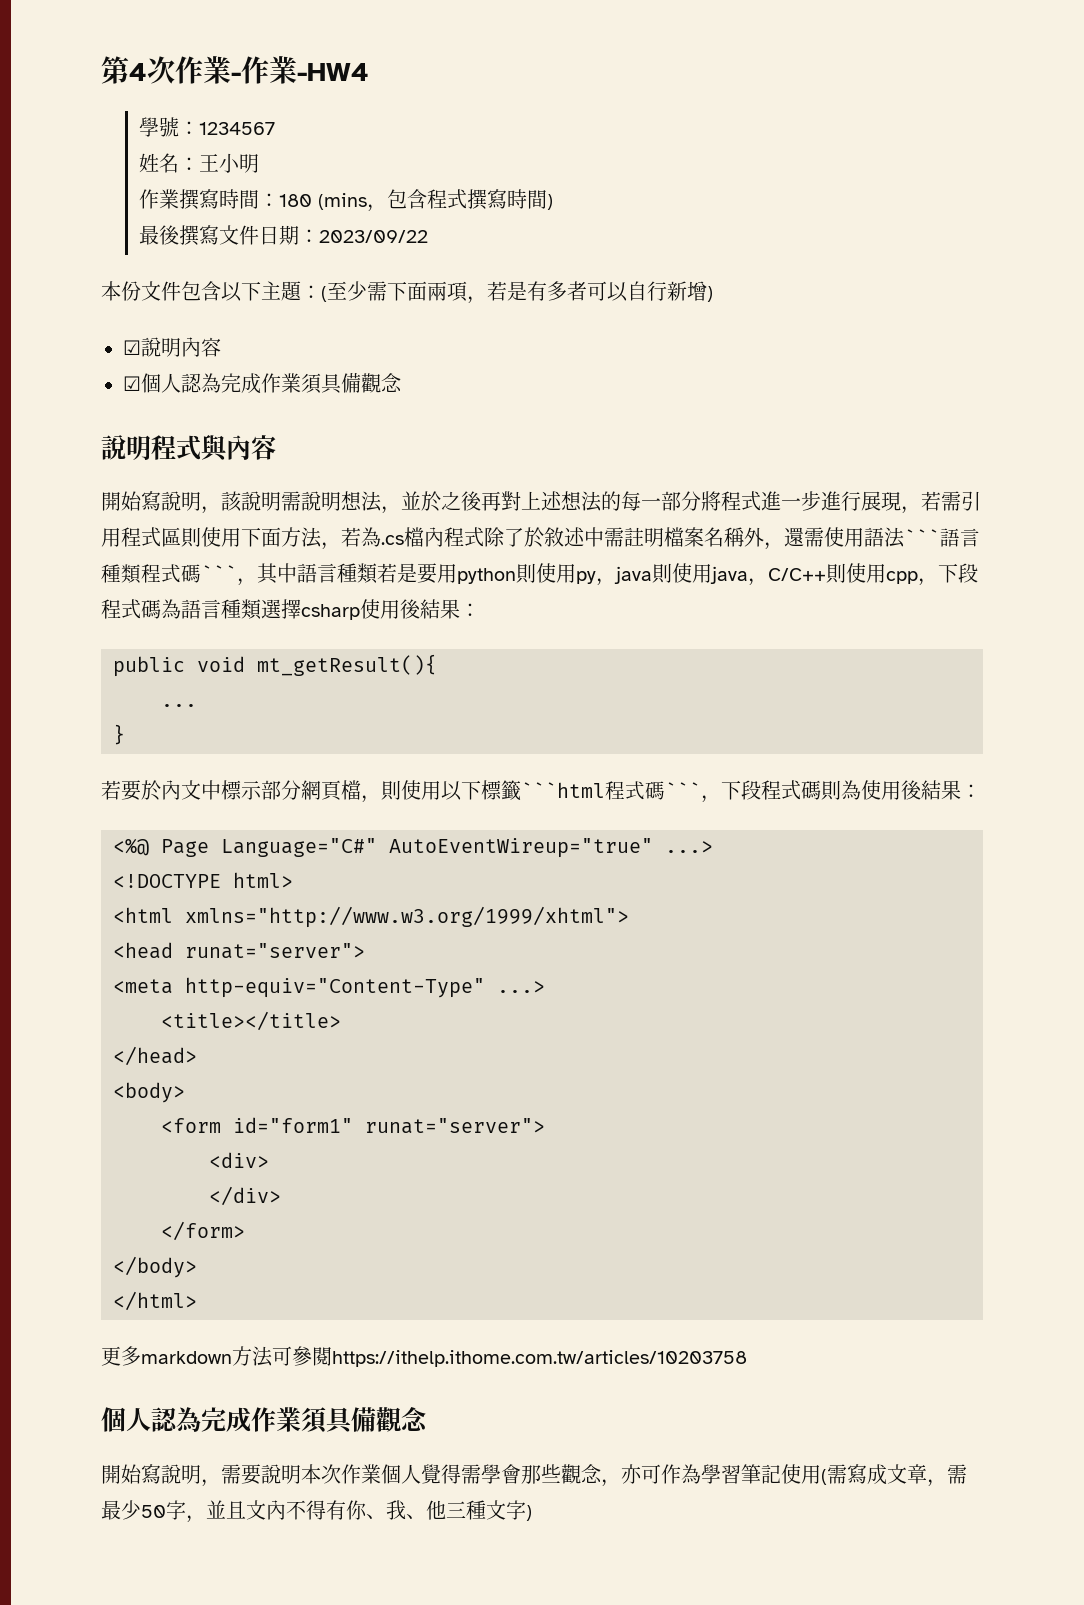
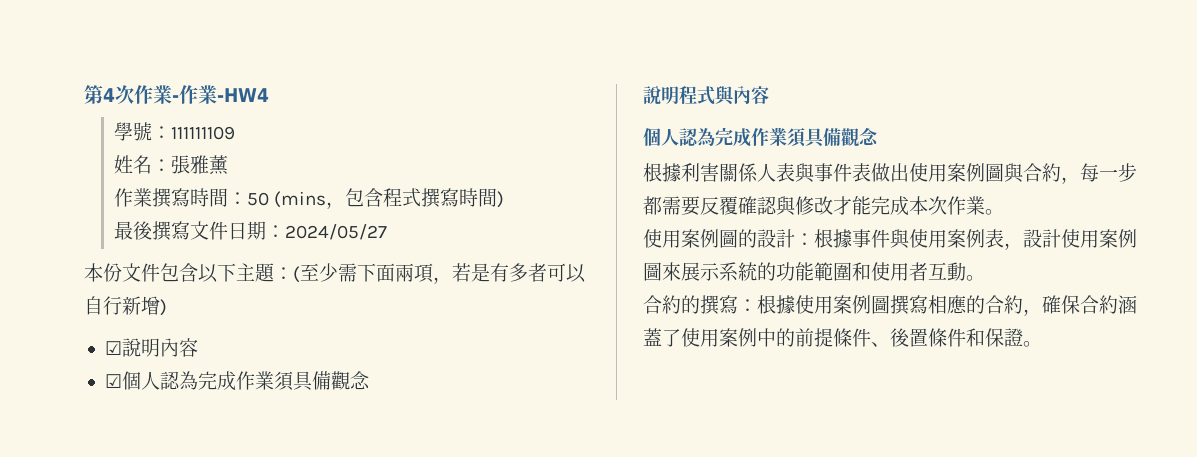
[198,122,275,135] 1234567 -> [171,126,236,140] 111111109
[198,153,259,173] 王小明 -> [171,155,229,175] 張雅薰
[278,194,312,207] 180 -> [247,192,270,206] 50
[318,230,428,243] 2023/09/22 -> [285,224,388,240] 2024/05/27
[101,491,981,514] [101,527,980,550] [101,563,978,586] [101,599,480,620] [113,654,437,677] [161,704,197,707] [113,724,125,745] [101,780,981,803] [113,838,713,858] [113,872,293,888] [113,906,629,928] [113,942,365,959] [113,977,545,998] [161,1011,341,1031] [113,1046,197,1066] [113,1082,185,1103] [161,1117,545,1134] [209,1152,269,1168] [209,1186,281,1206] [161,1221,245,1241] [113,1256,197,1278] [113,1291,197,1311] [101,1346,747,1367] [101,1407,428,1434] [101,1464,967,1487] [101,1500,532,1523] // 開始寫說明，該說明需說明想法，並於之後再對上述想法的每一部分將程式進一步進行展現，若需引用程式區則使用下面方法，若為.cs檔內程式除了於敘述中需註明檔案名稱外，還需使用語法```語言種類程式碼```，其中語言種類若是要用python則使用py，java則使用java，C/C++則使用cpp，下段程式碼為語言種類選擇csharp使用後結果： // public void mt_getResult(){ // ... // } // 若要於內文中標示部分網頁檔，則使用以下標籤```html程式碼```，下段程式碼則為使用後結果： // <%@ Page Language="C#" AutoEventWireup="true" ...> // <!DOCTYPE html> // <html xmlns="http://www.w3.org/1999/xhtml"> // <head runat="server"> // <meta http-equiv="Content-Type" ...> // <title></title> // </head> // <body> // <form id="form1" runat="server"> // <div> // </div> // </form> // </body> // </html> // 更多markdown方法可參閱https://ithelp.ithome.com.tw/articles/10203758 // 個人認為完成作業須具備觀念 // 開始寫說明，需要說明本次作業個人覺得需學會那些觀念，亦可作為學習筆記使用(需寫成文章，需最少50字，並且文內不得有你、我、他三種文字) -> [643,127,879,148] [643,163,1137,184] [643,196,1004,216] [643,229,1137,250] [643,262,985,281] [643,295,1137,316] [643,328,1042,347] // 個人認為完成作業須具備觀念 // 根據利害關係人表與事件表做出使用案例圖與合約，每一步都需要反覆確認與修改才能完成本次作業。 // 使用案例圖的設計：根據事件與使用案例表，設計使用案例圖來展示系統的功能範圍和使用者互動。 // 合約的撰寫：根據使用案例圖撰寫相應的合約，確保合約涵蓋了使用案例中的前提條件、後置條件和保證。

